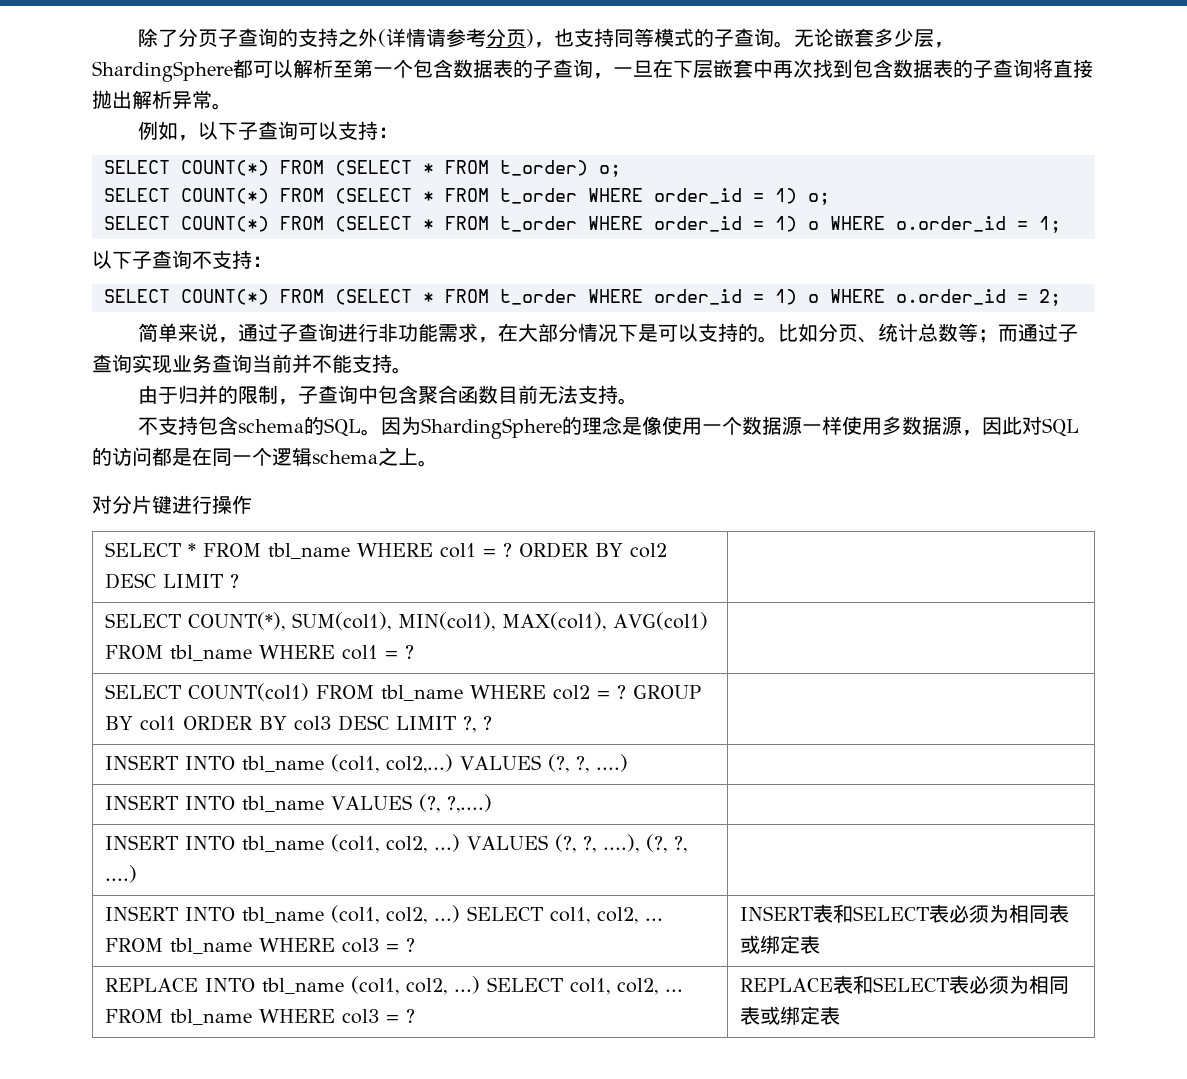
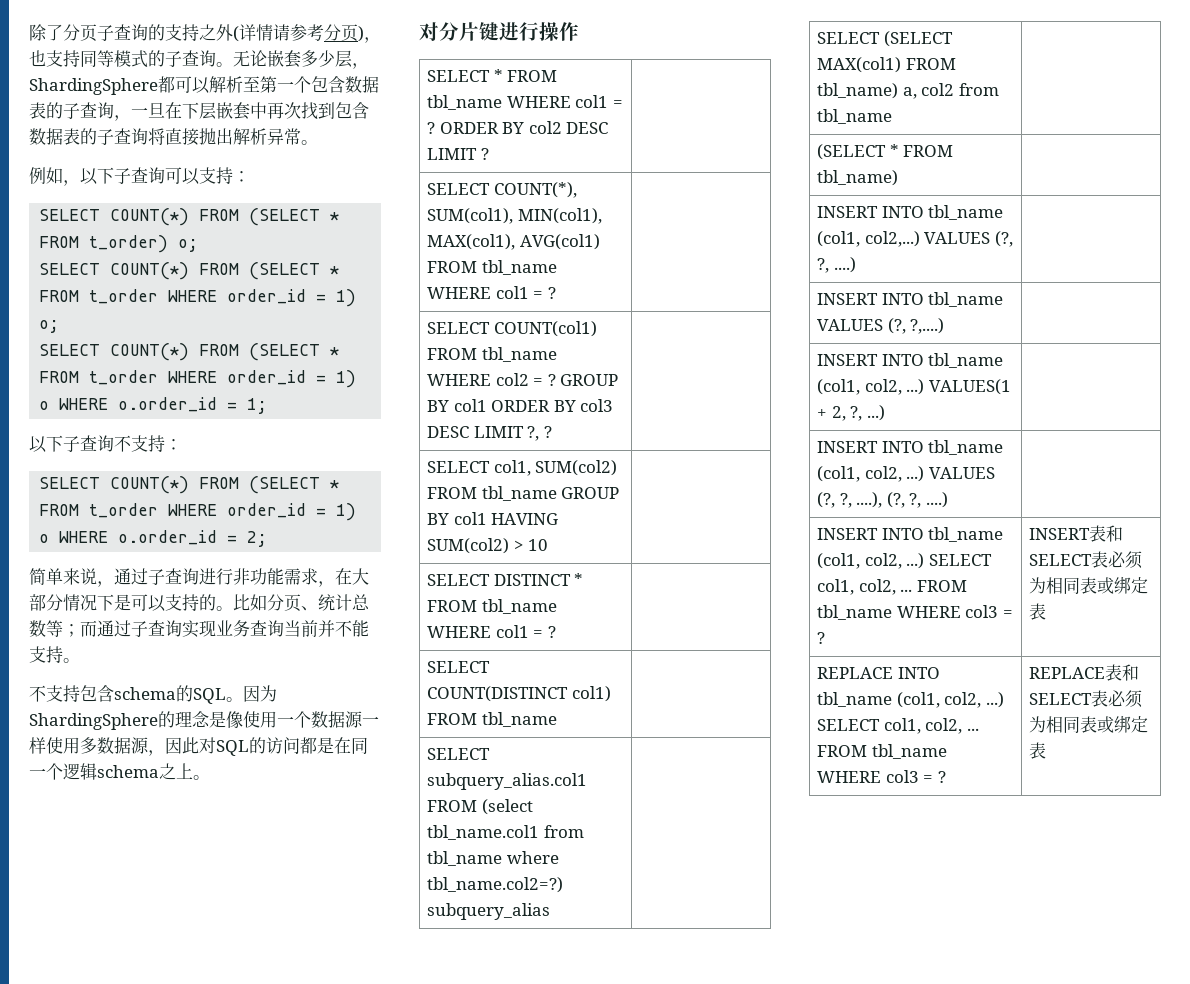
[138,385,639,405] // 由于归并的限制，子查询中包含聚合函数目前无法支持。 -> (80, 660) none
(492, 723) none -> [426,460,618,476] [426,486,620,501] [426,512,559,525] [426,538,549,554] [426,573,584,586] [426,599,557,614] [426,625,556,638] [426,661,490,673] [426,686,611,702] [426,712,557,727] [426,748,490,760] [426,773,587,790] [426,799,533,815] [426,825,584,840] [426,851,559,866] [426,877,563,893] [426,903,550,920] [816,31,953,47] [816,57,956,73] [816,83,999,99] [816,109,892,124] [816,144,954,160] [816,170,898,186] // SELECT col1, SUM(col2) FROM tbl_name GROUP BY col1 HAVING SUM(col2) > 10 | // SELECT DISTINCT * FROM tbl_name WHERE col1 = ? | // SELECT COUNT(DISTINCT col1) FROM tbl_name | // SELECT subquery_alias.col1 FROM (select tbl_name.col1 from tbl_name where tbl_name.col2=?) subquery_alias | // SELECT (SELECT MAX(col1) FROM tbl_name) a, col2 from tbl_name | // (SELECT * FROM tbl_name) |
(492, 803) none -> [816,353,1004,368] [816,379,1011,395] [816,405,885,421] // INSERT INTO tbl_name (col1, col2, ...) VALUES(1 + 2, ?, ...) |

